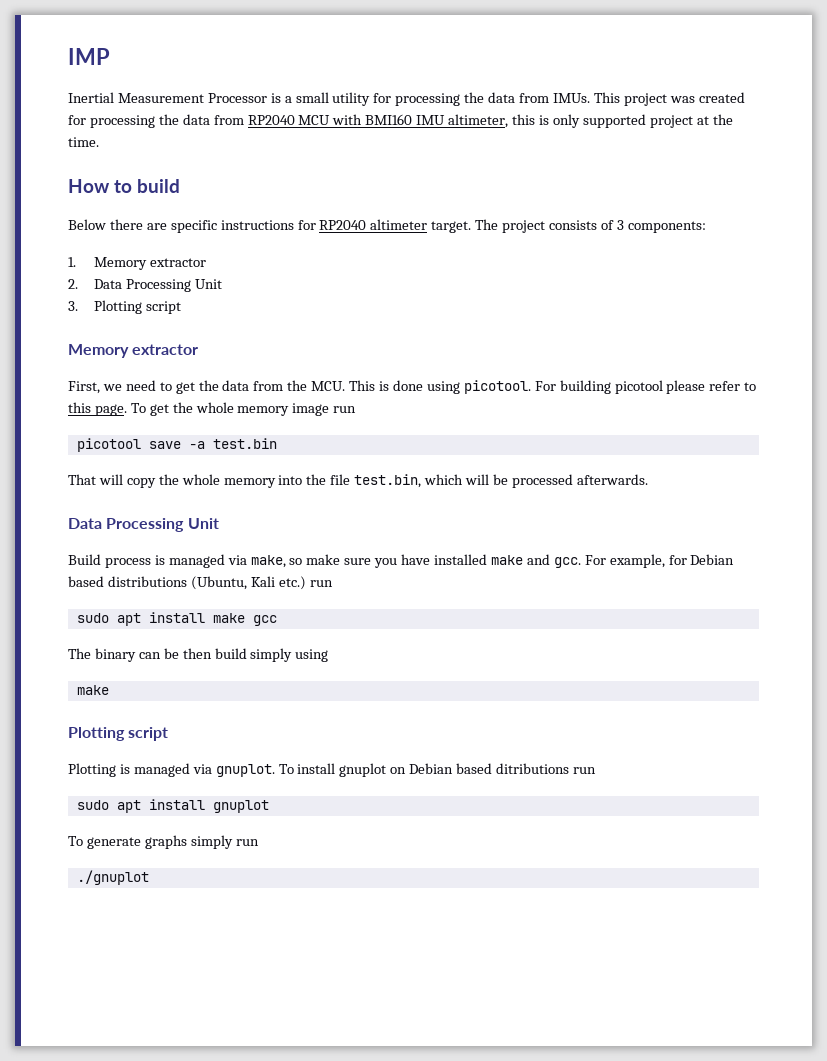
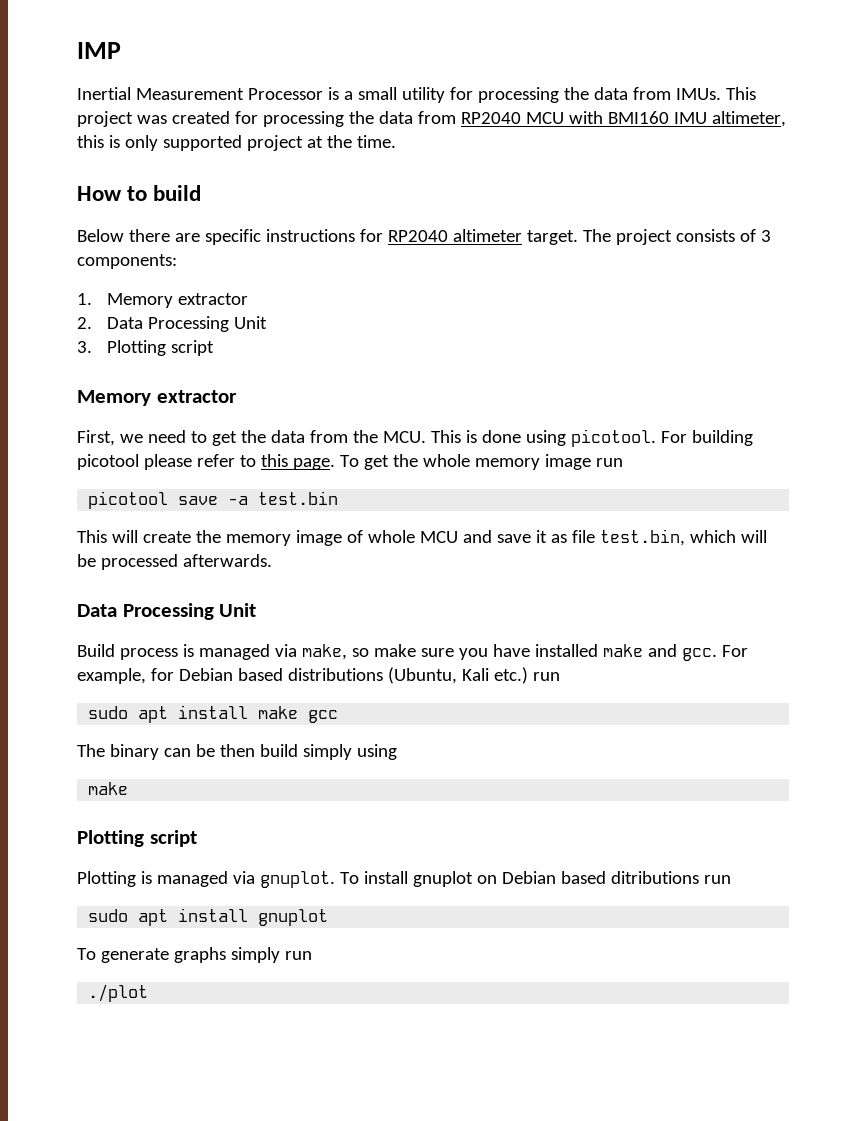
[68,474,327,488] That will copy the whole memory into the -> [77,530,567,546] This will create the memory image of whole MCU and save it as
[76,870,149,885] ./gnuplot -> [88,984,149,1002] ./plot

